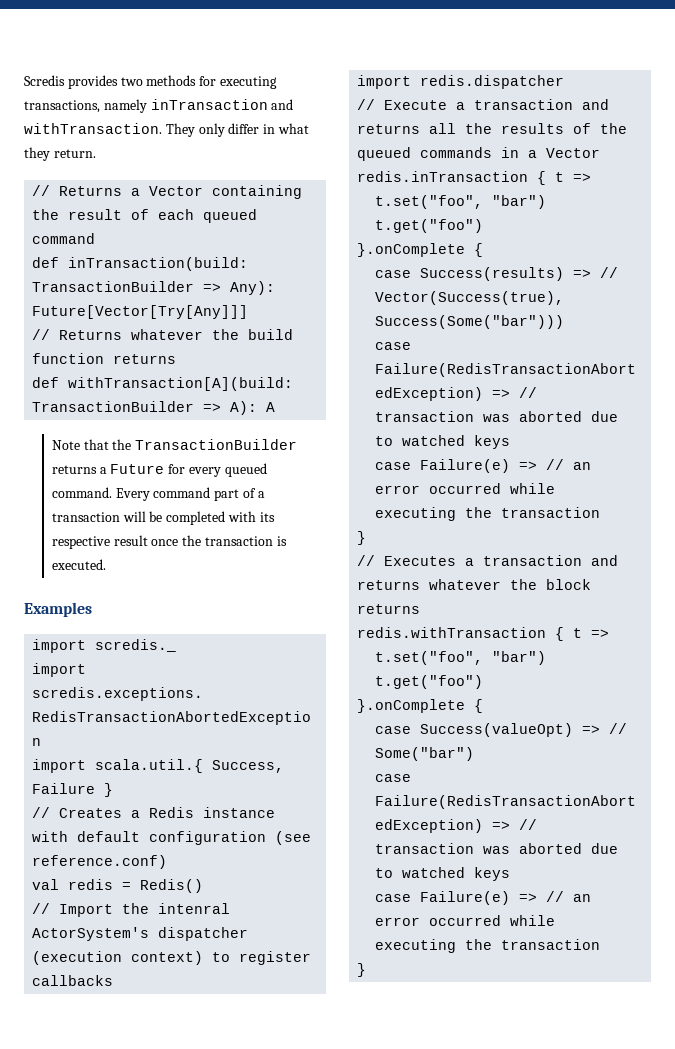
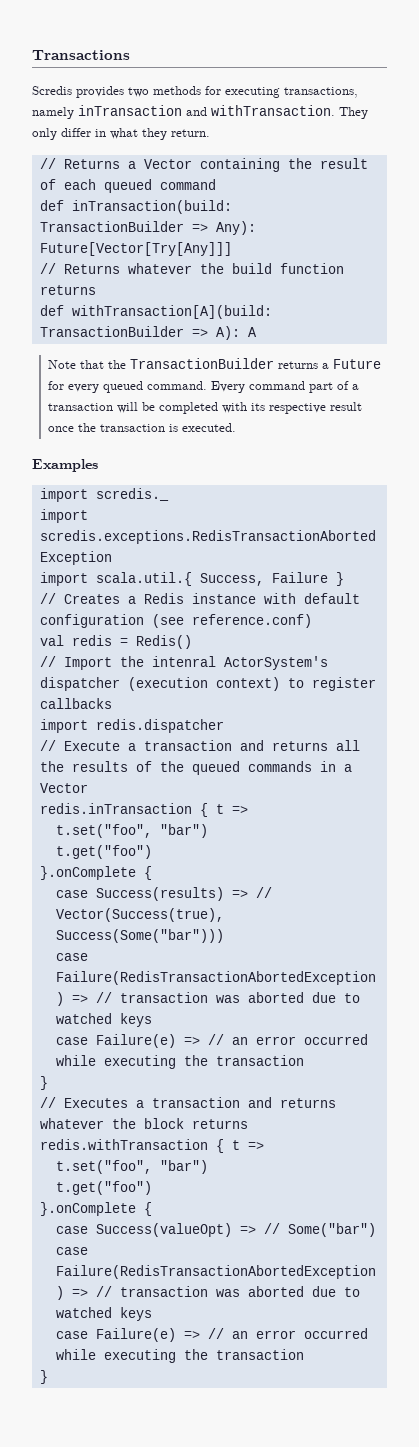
(24, 80) none -> [32,50,130,60] Transactions //

